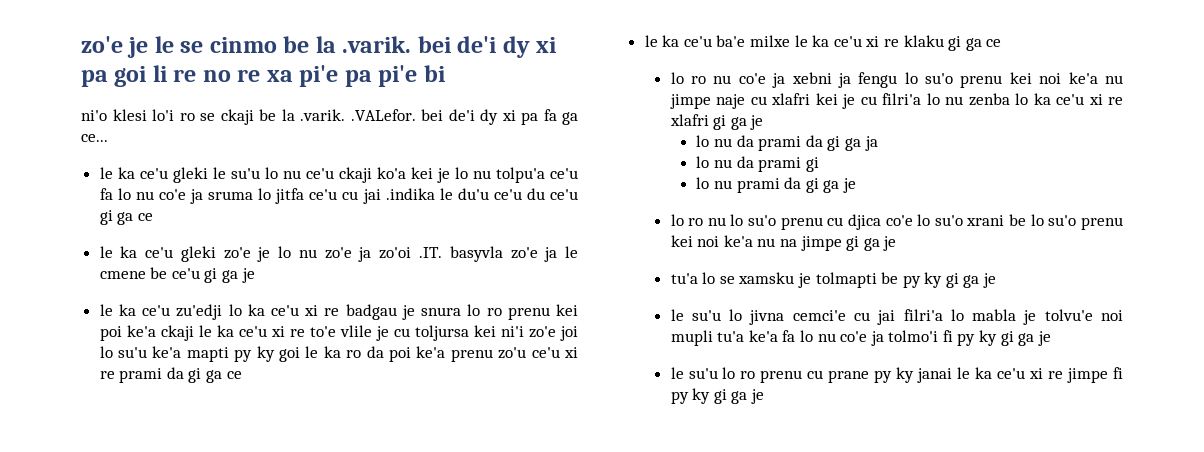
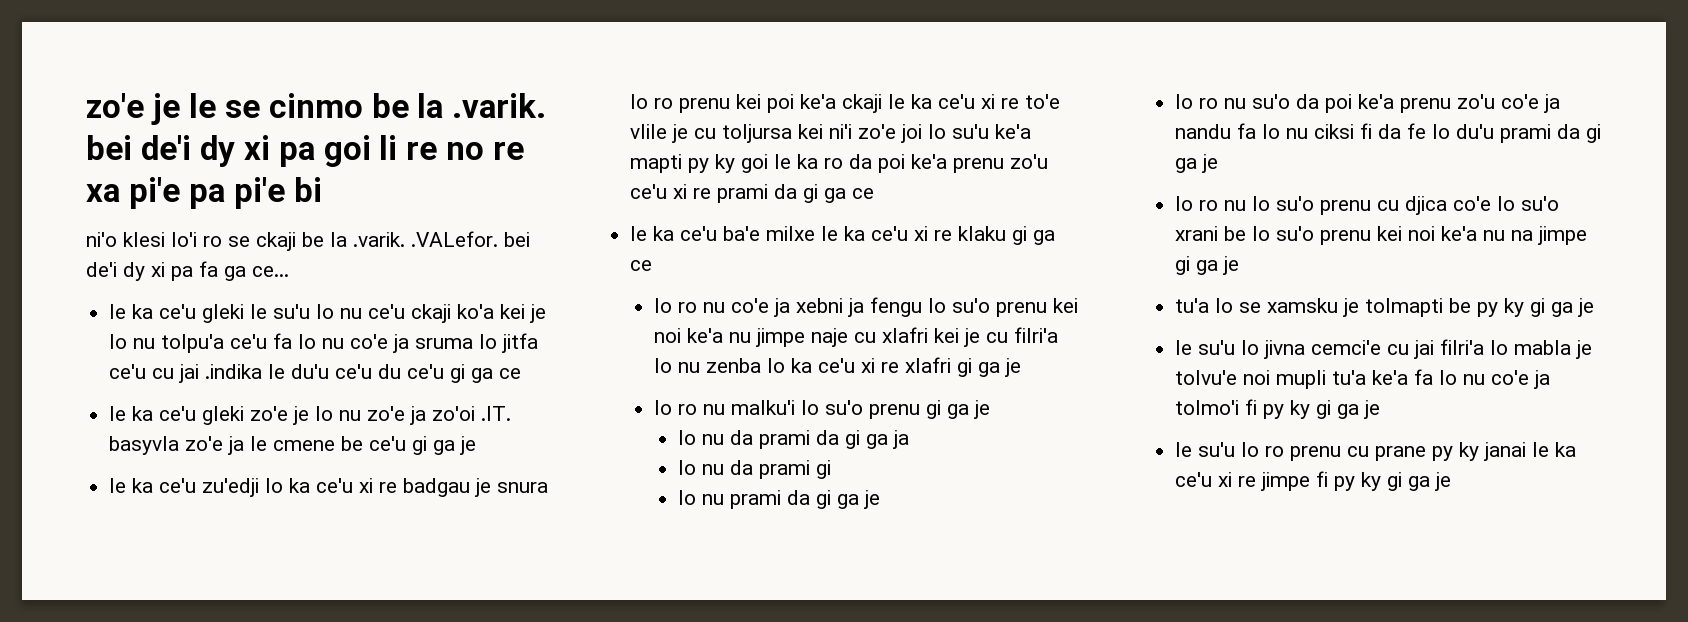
(764, 122) none -> [654,400,991,419] // lo ro nu malku'i lo su'o prenu gi ga je
(856, 185) none -> [1175,94,1561,113] [1175,123,1602,143] [1175,154,1219,173] // lo ro nu su'o da poi ke'a prenu zo'u co'e ja nandu fa lo nu ciksi fi da fe lo du'u prami da gi ga je

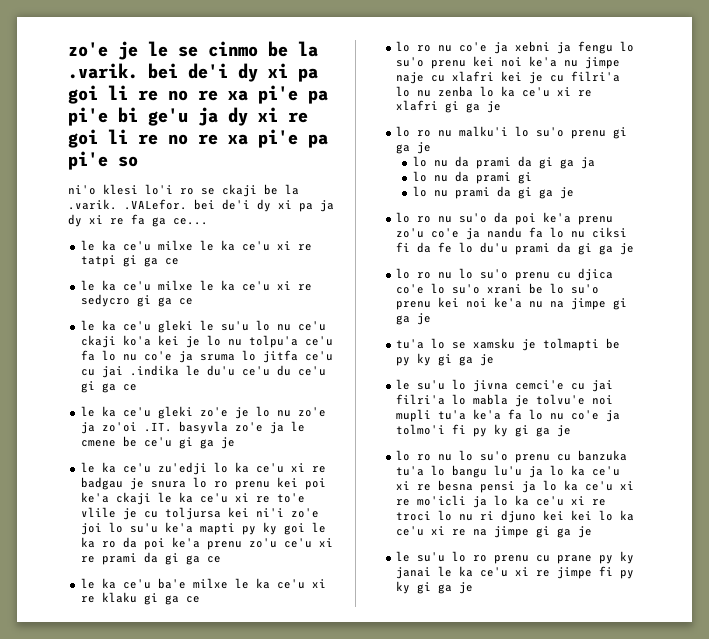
(322, 189) none -> [148,107,308,126] [68,129,328,148] [68,151,138,170] ge'u ja dy xi re goi li re no re xa pi'e pa pi'e so
(193, 273) none -> [320,200,334,212] [68,214,124,227] ja dy xi re
(289, 271) none -> [80,240,312,251] [80,255,179,267] [80,280,312,291] [80,294,193,307] // le ka ce'u milxe le ka ce'u xi re tatpi gi ga ce // le ka ce'u milxe le ka ce'u xi re sedycro gi ga ce
(1381, 409) none -> [396,450,628,463] [396,465,621,478] [396,480,635,493] [396,495,607,508] [396,510,635,523] [396,526,593,538] // lo ro nu lo su'o prenu cu banzuka tu'a lo bangu lu'u ja lo ka ce'u xi re besna pensi ja lo ka ce'u xi re mo'icli ja lo ka ce'u xi re troci lo nu ri djuno kei kei lo ka ce'u xi re na jimpe gi ga je

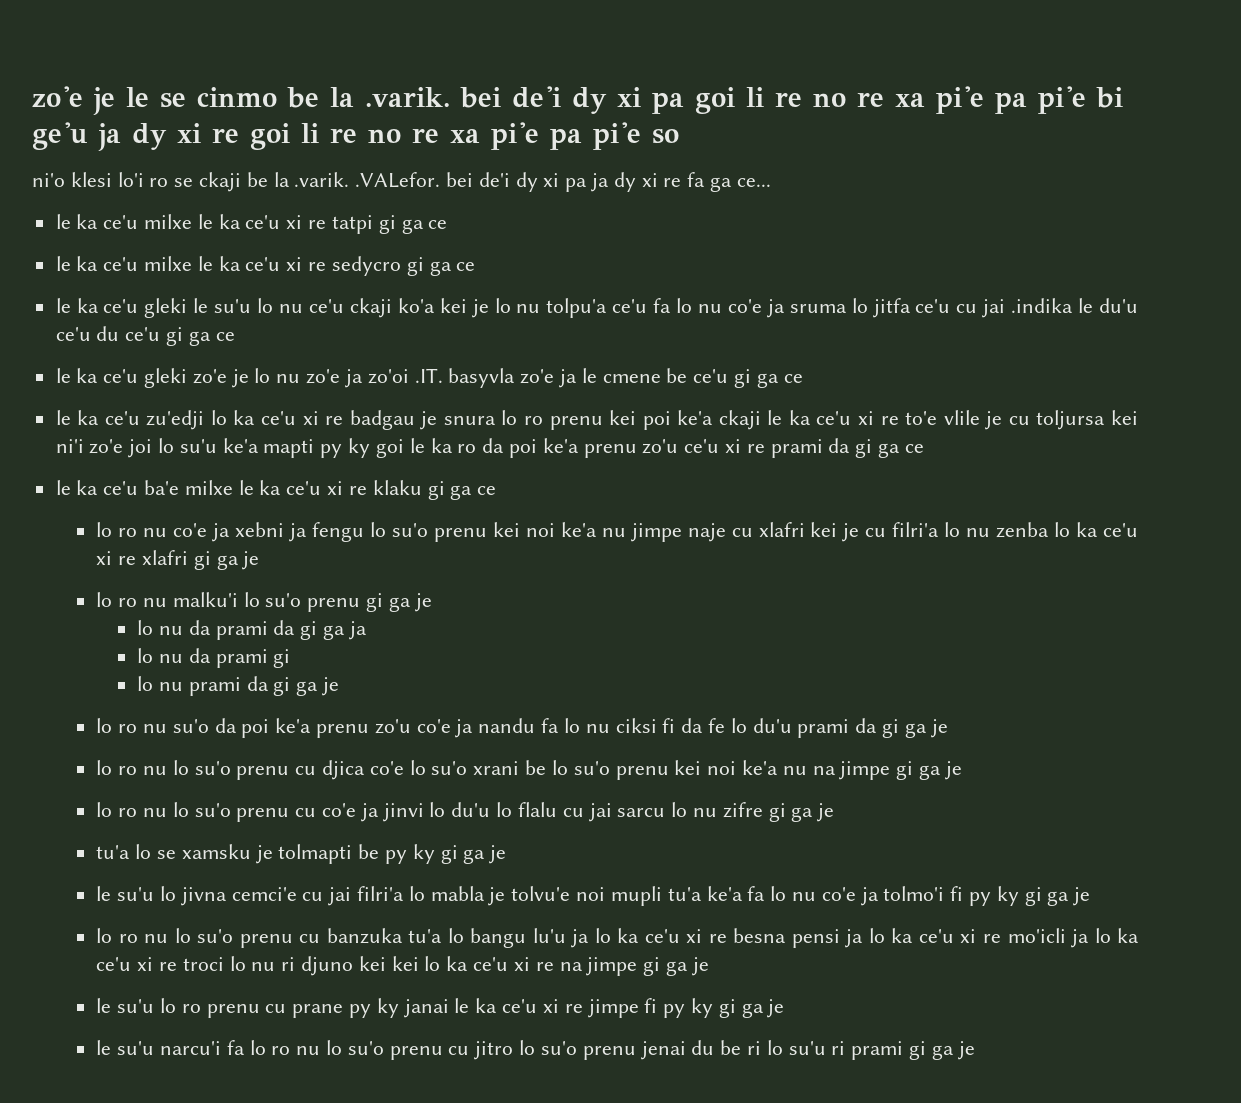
[220,437,235,449] je -> [783,374,803,383] ce
(432, 319) none -> [96,802,835,822] // lo ro nu lo su'o prenu cu co'e ja jinvi lo du'u lo flalu cu jai sarcu lo nu zifre gi ga je
(474, 588) none -> [96,1040,975,1060] // le su'u narcu'i fa lo ro nu lo su'o prenu cu jitro lo su'o prenu jenai du be ri lo su'u ri prami gi ga je

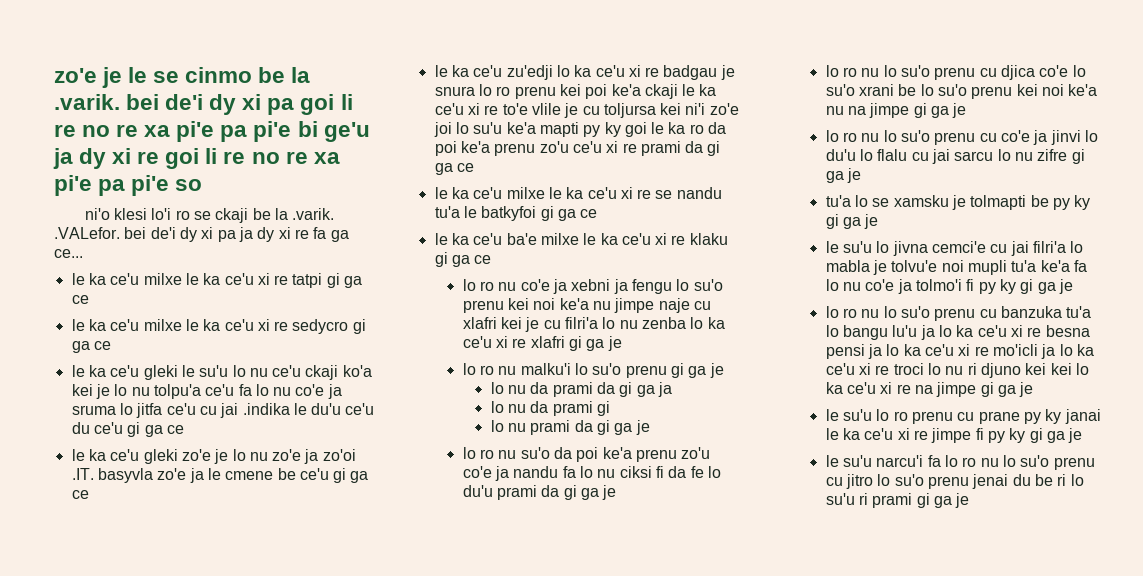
(924, 448) none -> [434,187,722,199] [434,206,598,221] // le ka ce'u milxe le ka ce'u xi re se nandu tu'a le batkyfoi gi ga ce

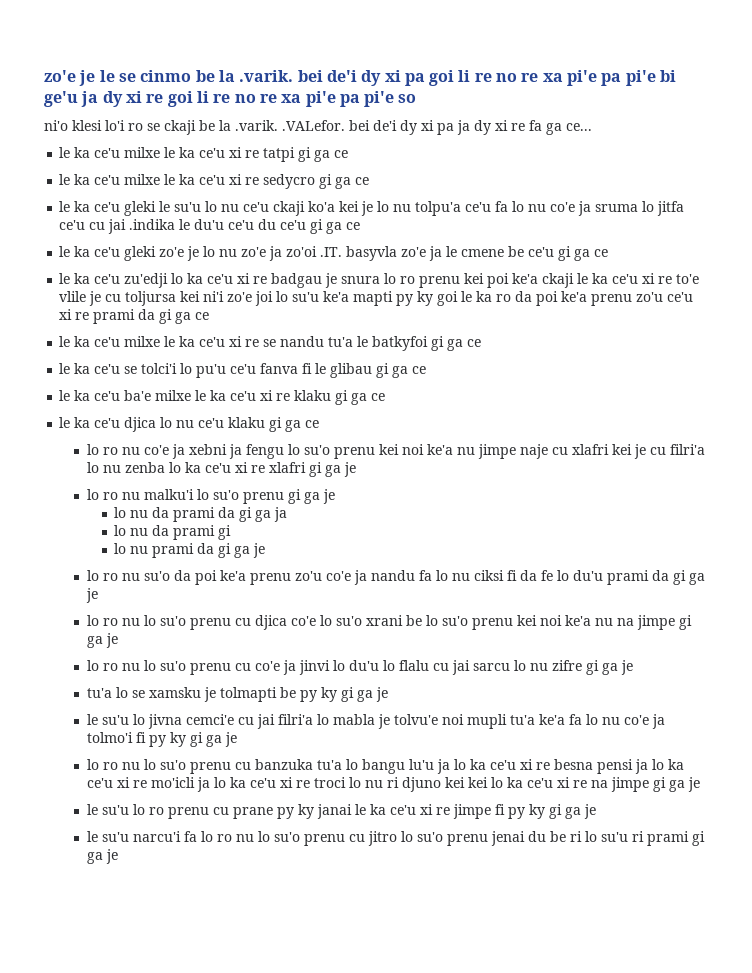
(598, 213) none -> [59,363,427,378] // le ka ce'u se tolci'i lo pu'u ce'u fanva fi le glibau gi ga ce
(492, 259) none -> [59,417,320,432] // le ka ce'u djica lo nu ce'u klaku gi ga ce

